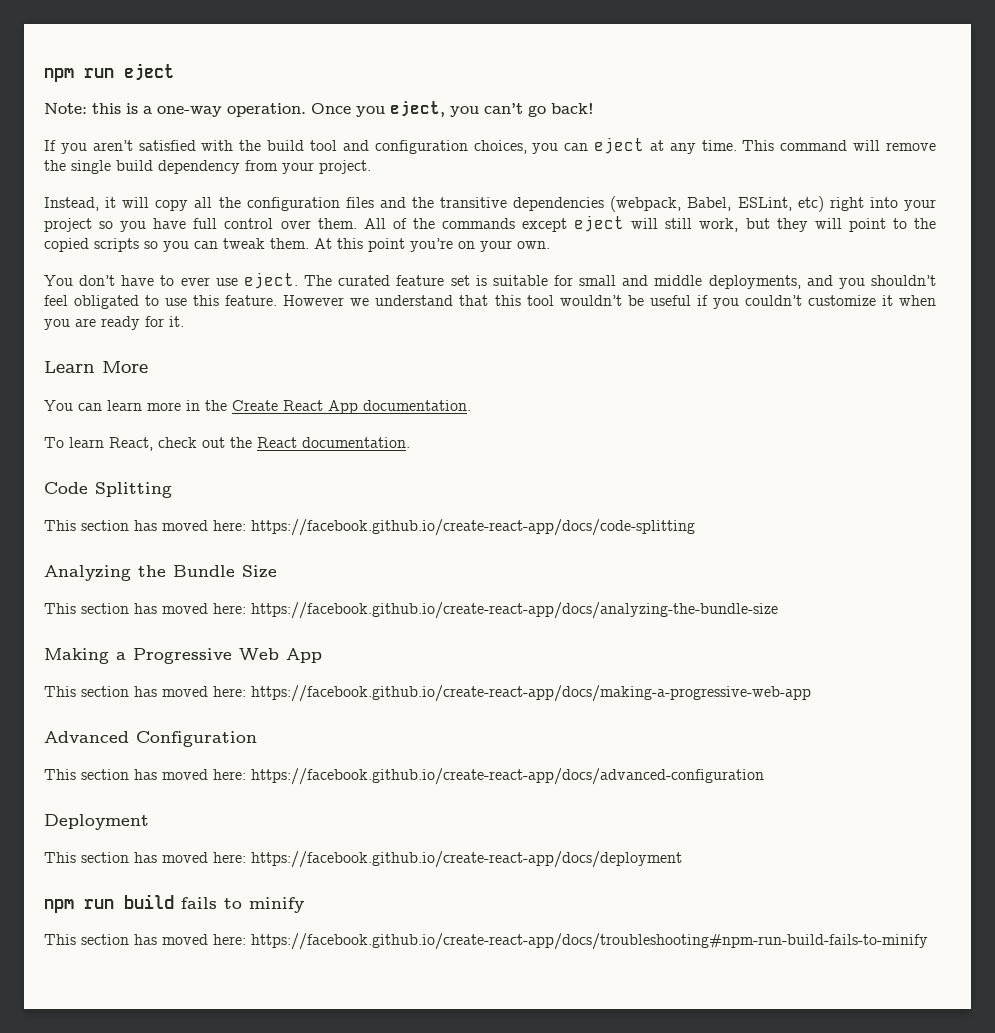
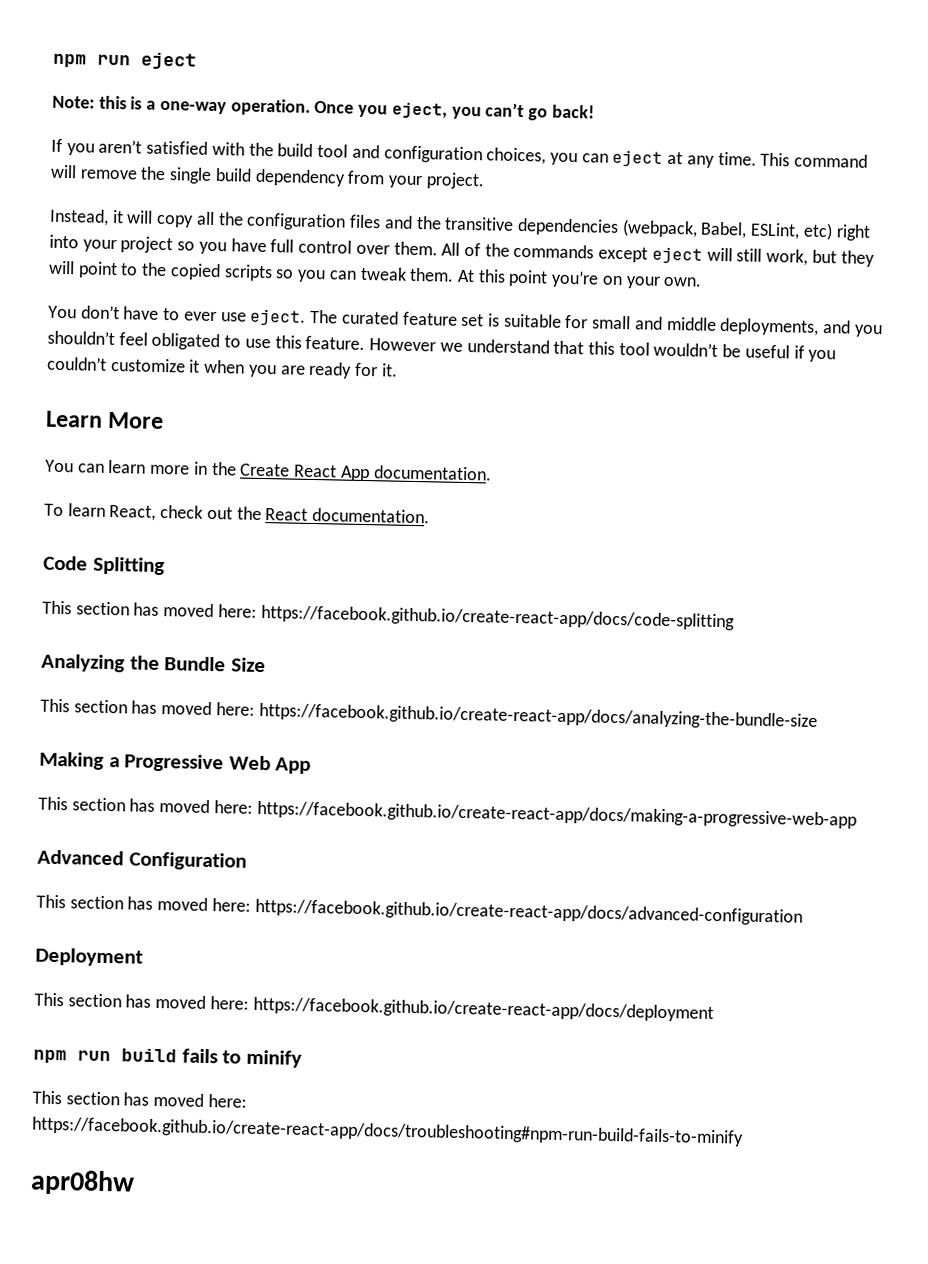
(928, 941) none -> [30,1169,135,1196] // apr08hw

